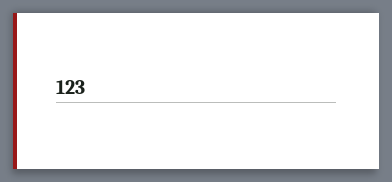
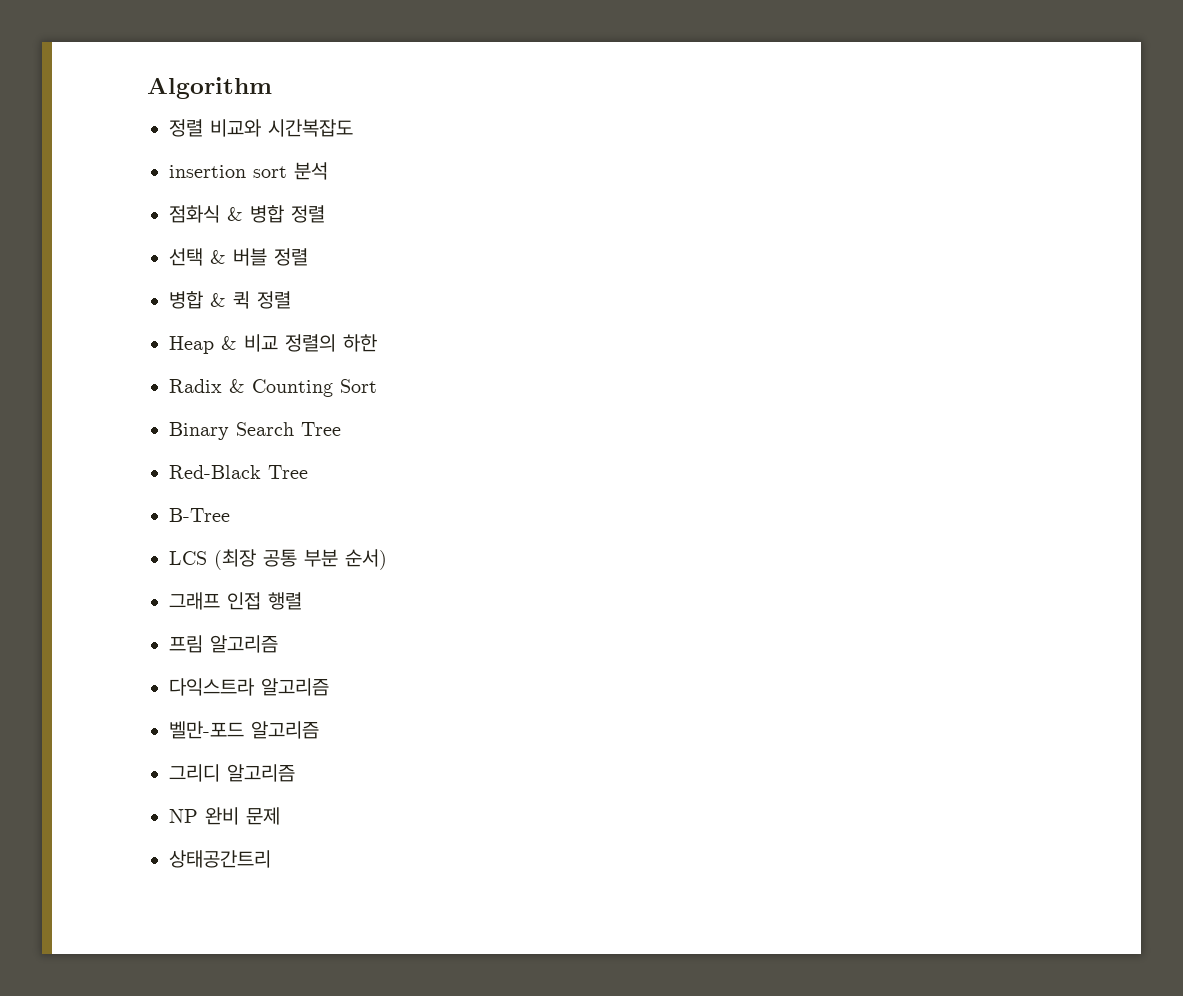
[56,80,85,94] 123 -> [147,77,272,99] [169,119,353,137] [169,162,328,180] [169,205,325,223] [169,248,308,266] [169,291,291,309] [169,334,377,354] [169,379,377,397] [169,422,341,440] [169,465,308,479] [169,508,230,522] [169,549,387,570] [169,592,302,610] [169,635,278,653] [169,678,329,696] [169,721,319,739] [169,764,295,782] [169,807,280,825] [169,850,271,868] Algorithm // 정렬 비교와 시간복잡도 // insertion sort 분석 // 점화식 & 병합 정렬 // 선택 & 버블 정렬 // 병합 & 퀵 정렬 // Heap & 비교 정렬의 하한 // Radix & Counting Sort // Binary Search Tree // Red-Black Tree // B-Tree // LCS (최장 공통 부분 순서) // 그래프 인접 행렬 // 프림 알고리즘 // 다익스트라 알고리즘 // 벨만-포드 알고리즘 // 그리디 알고리즘 // NP 완비 문제 // 상태공간트리

